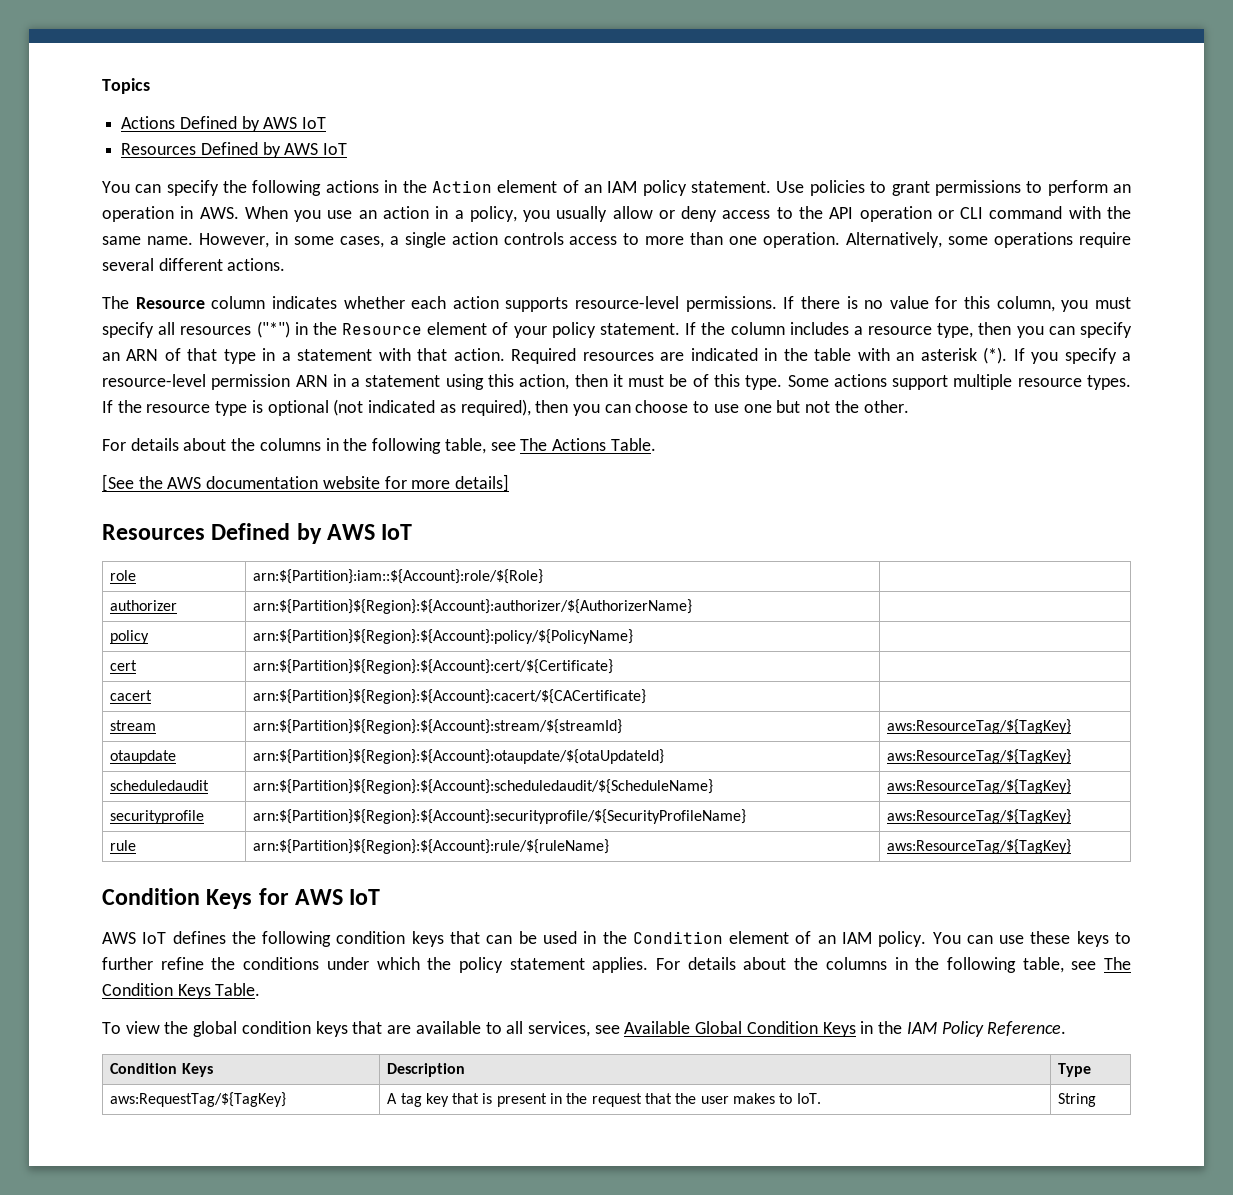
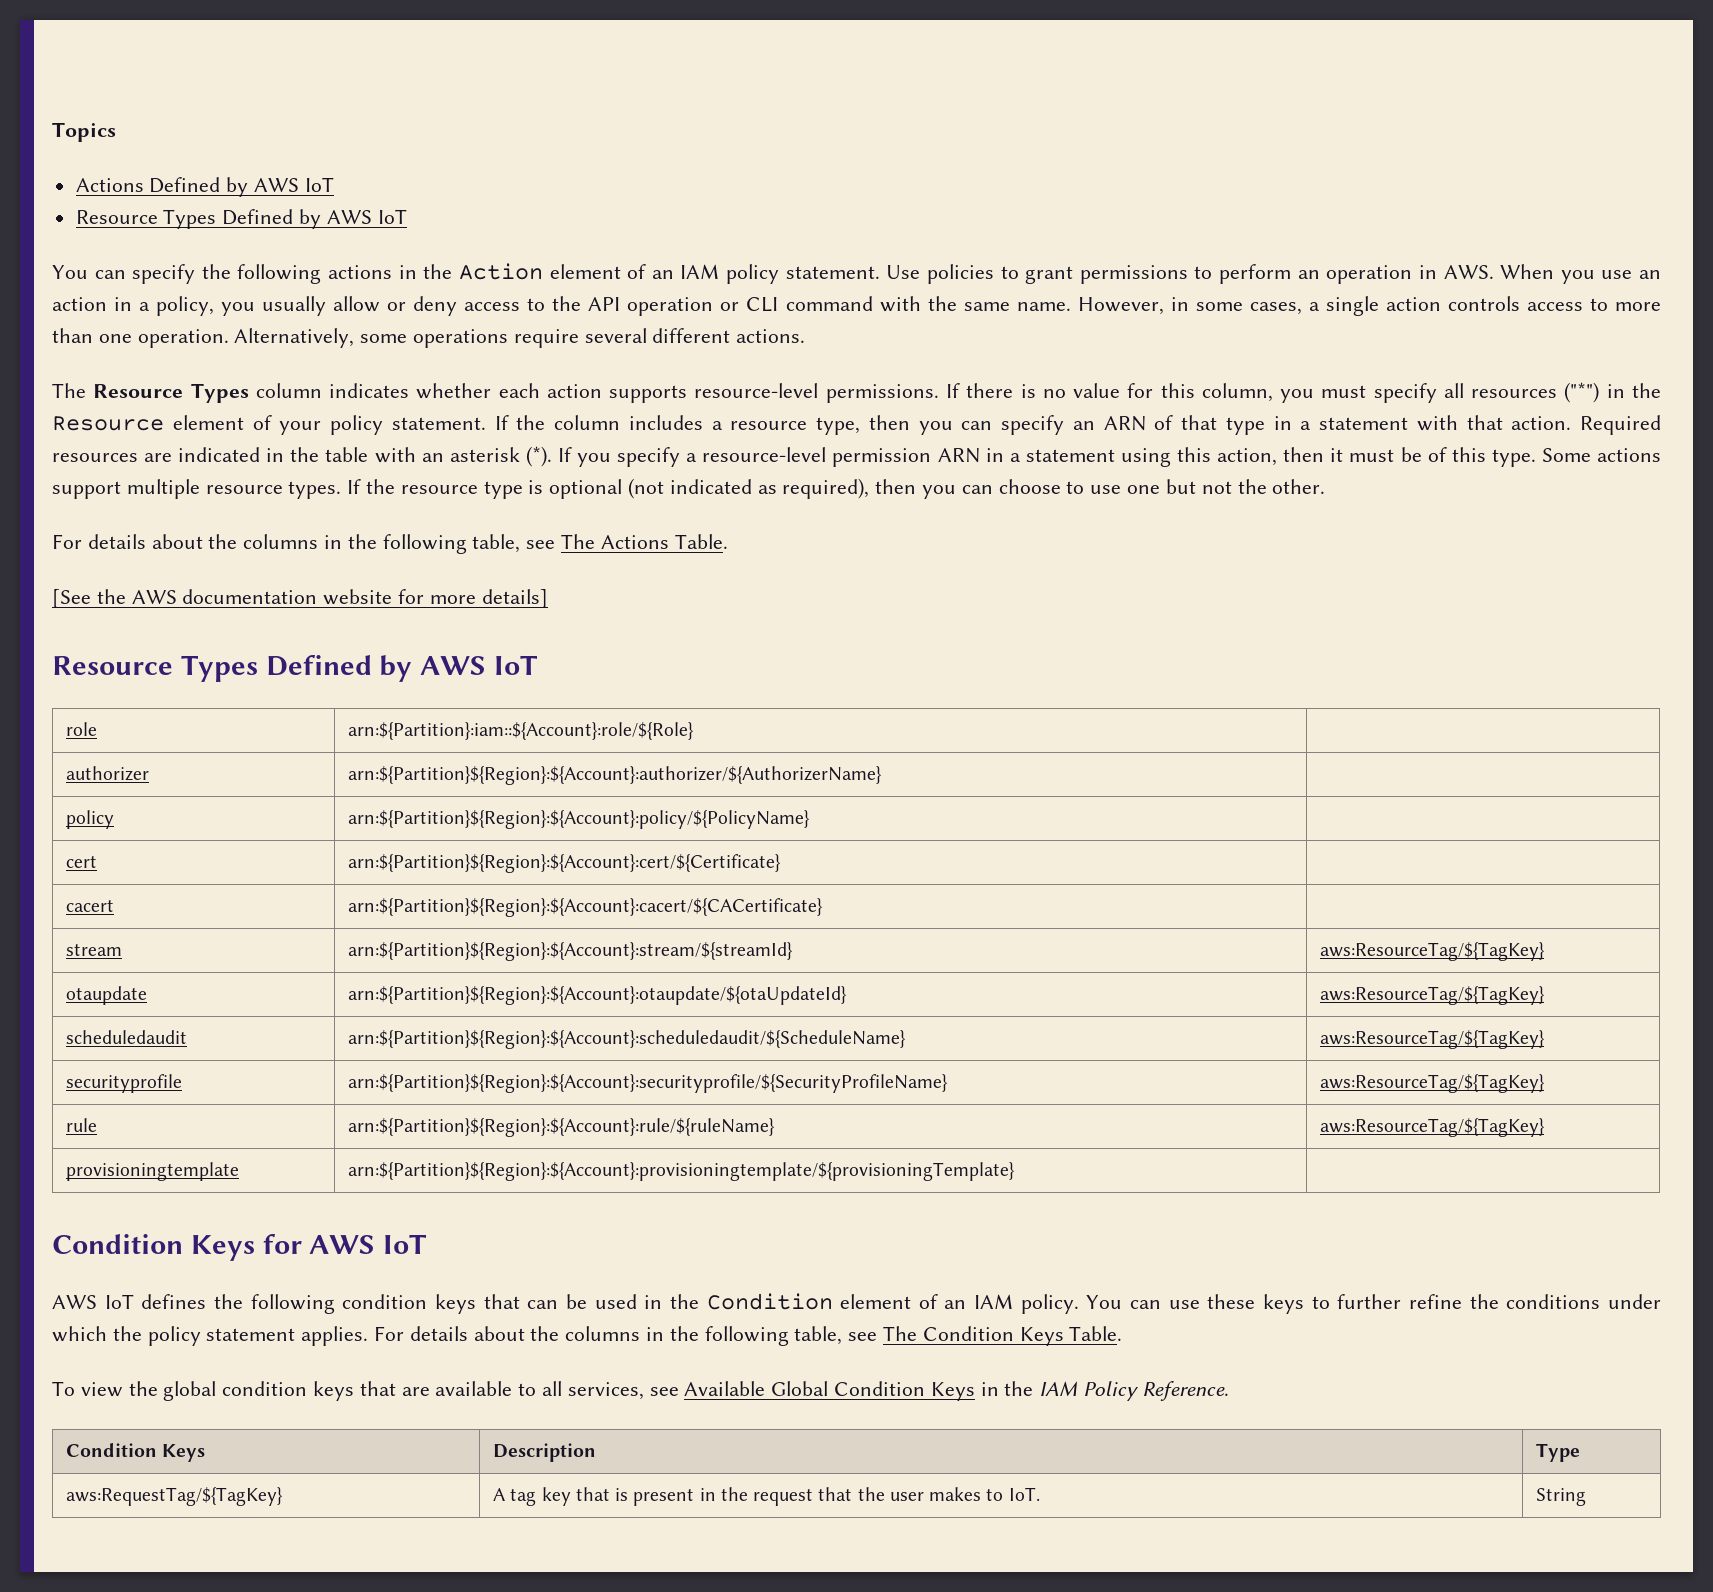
[121,143,197,155] Resources -> [75,209,217,229] Resource Types
(205, 303) none -> [190,383,249,403] Types
[102,524,205,540] Resources -> [52,655,258,682] Resource Types
(1072, 846) none -> [66,1162,240,1181] [348,1162,1016,1181] // provisioningtemplate | arn:${Partition}${Region}:${Account}:provisioningtemplate/${provisioningTemplate} |

